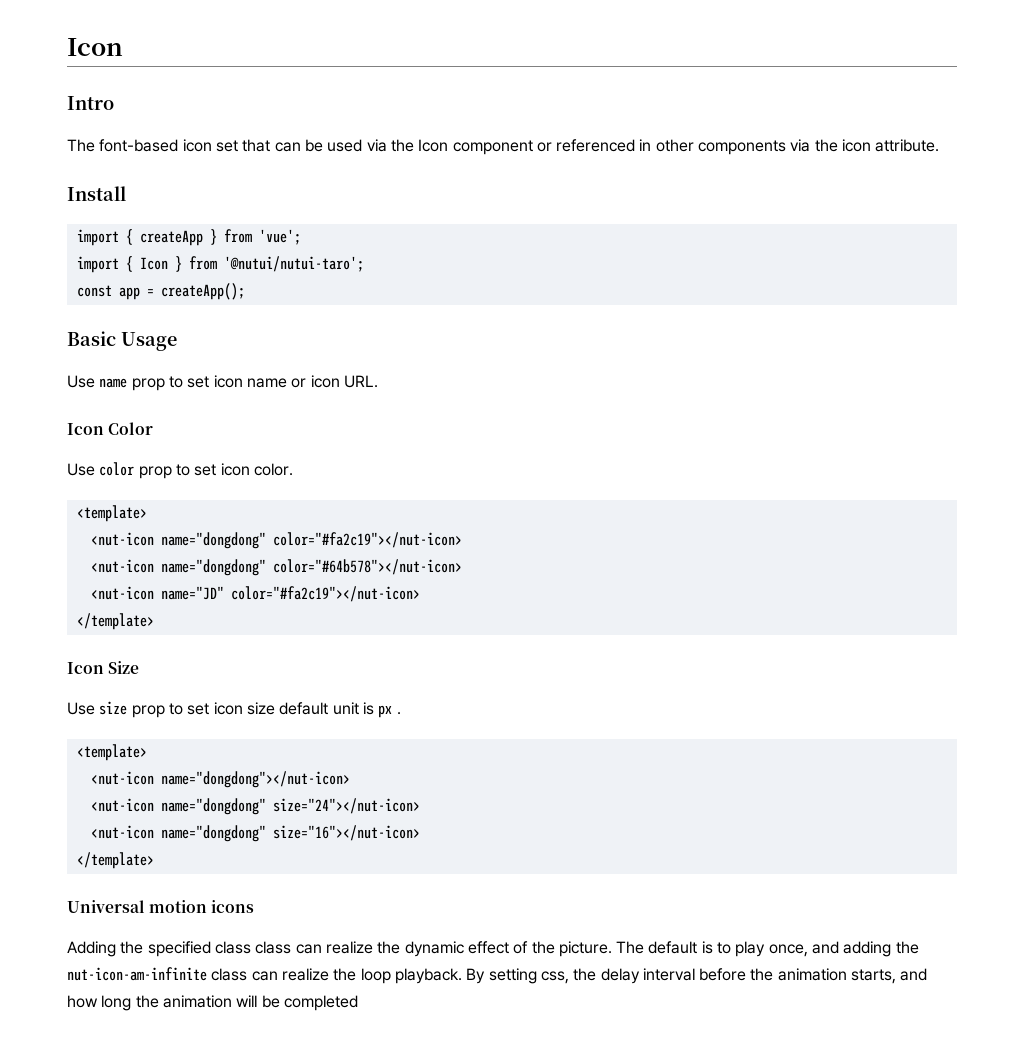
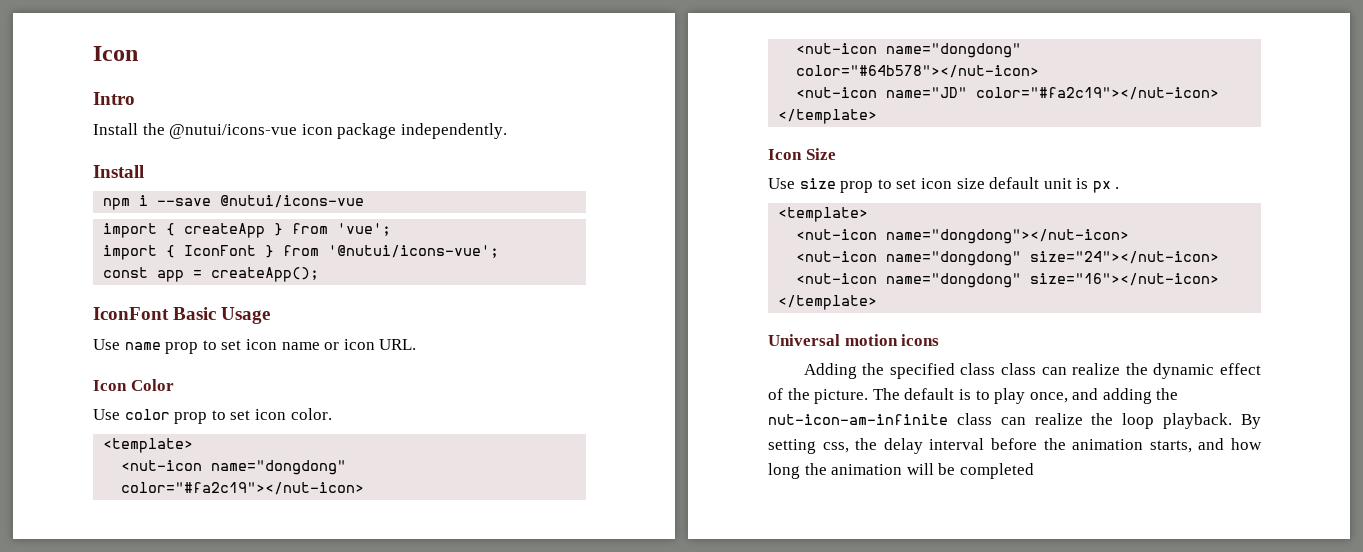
[67,139,940,155] [67,186,126,201] The font-based icon set that can be used via the Icon component or referenced in other components via the icon attribute. // Install -> [93,123,507,139] [93,165,144,178] [103,195,365,210] Install the @nutui/icons-vue icon package independently. // Install // npm i --save @nutui/icons-vue
[139,256,364,272] Icon } from '@nutui/nutui-taro'; -> [184,245,500,258] IconFont } from '@nutui/icons-vue';
(245, 291) none -> [93,307,169,320] IconFont

